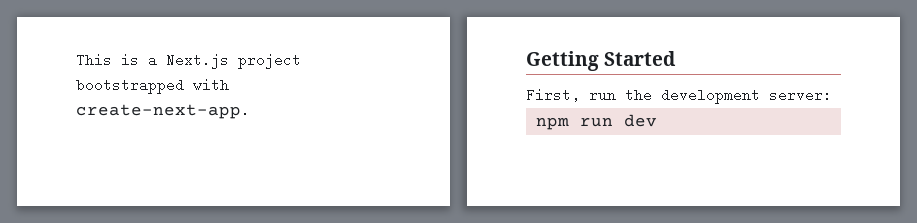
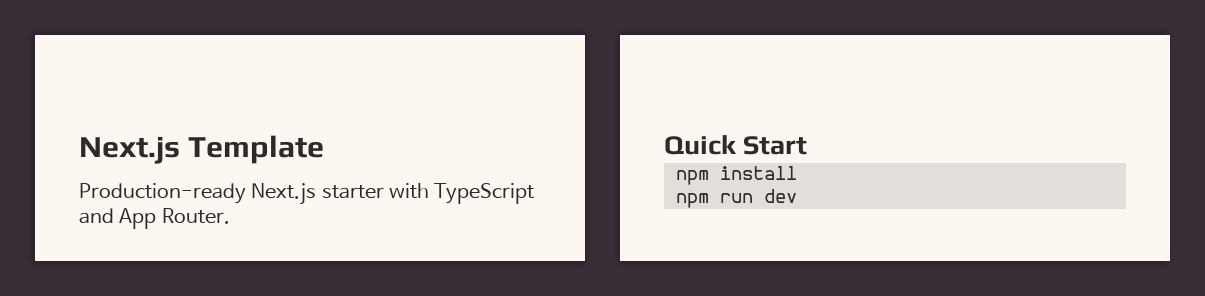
[76,53,301,69] [76,78,229,94] [76,103,250,119] [526,51,677,71] [526,88,832,104] This is a Next.js project bootstrapped with create-next-app. // Getting Started // First, run the development server: -> [79,135,325,164] [79,183,535,205] [79,208,230,229] [664,135,808,155] [675,166,797,185] Next.js Template // Production-ready Next.js starter with TypeScript and App Router. // Quick Start // npm install

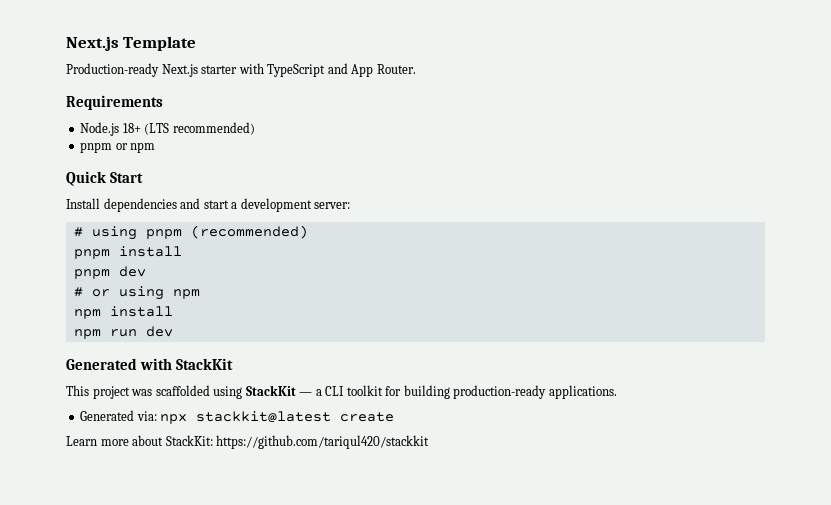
[664,135,808,155] Quick Start -> [66,95,163,110] [80,122,255,136] [80,142,156,153] [66,171,144,186] [66,198,351,212] [73,225,308,240] [73,246,182,259] [73,266,146,279] [73,286,200,300] Requirements // Node.js 18+ (LTS recommended) // pnpm or npm // Quick Start // Install dependencies and start a development server: // # using pnpm (recommended) // pnpm install // pnpm dev // # or using npm
(797, 196) none -> [66,358,234,370] [66,385,617,399] [80,410,395,424] [66,435,430,449] // Generated with StackKit // This project was scaffolded using StackKit — a CLI toolkit for building production-ready applications. // Generated via: npx stackkit@latest create // Learn more about StackKit: https://github.com/tariqul420/stackkit

